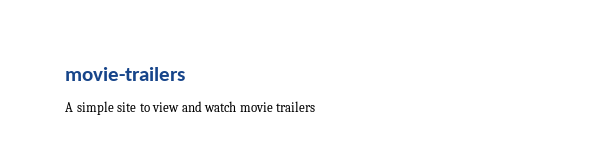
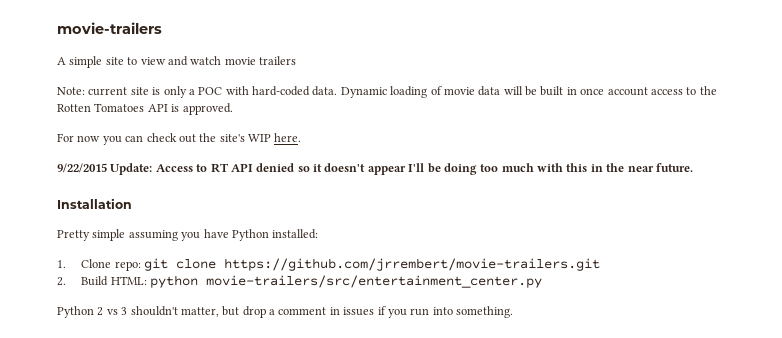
(316, 106) none -> [57,86,717,98] [57,103,233,115] [57,133,302,145] [57,163,693,175] [57,198,132,209] [57,229,319,241] [57,258,601,271] [57,275,543,288] [57,306,513,318] // Note: current site is only a POC with hard-coded data. Dynamic loading of movie data will be built in once account access to the Rotten Tomatoes API is approved. // For now you can check out the site's WIP here. // 9/22/2015 Update: Access to RT API denied so it doesn't appear I'll be doing too much with this in the near future. // Installation // Pretty simple assuming you have Python installed: // 1. Clone repo: git clone https://github.com/jrrembert/movie-trailers.git // 2. Build HTML: python movie-trailers/src/entertainment_center.py // Python 2 vs 3 shouldn't matter, but drop a comment in issues if you run into something.

